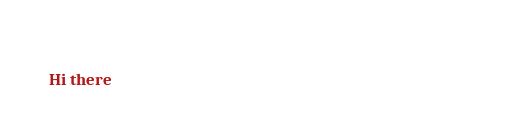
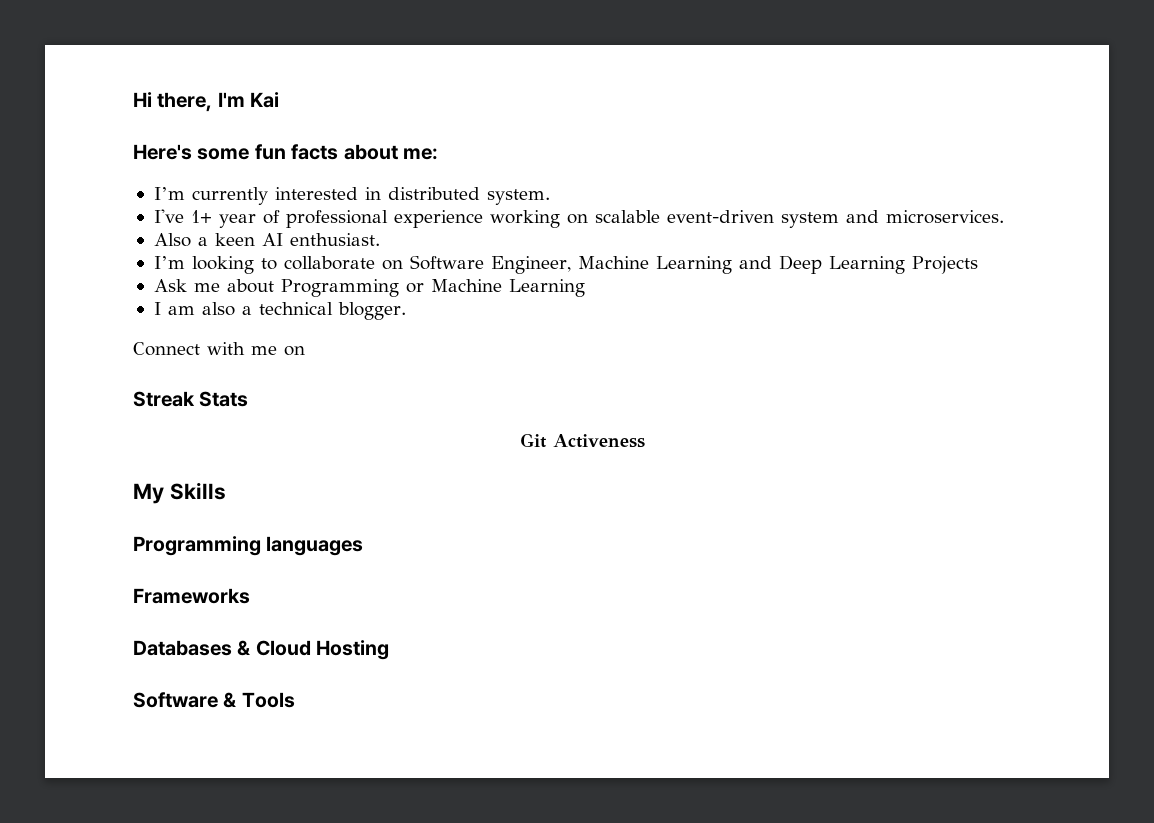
[70,73,113,85] there -> [157,92,280,112] [133,144,438,160] [153,187,550,205] [153,209,1004,228] [153,233,380,247] [153,255,978,274] [153,279,585,297] [153,302,406,320] [133,342,305,356] [133,391,249,407] [520,433,645,448] [133,482,226,504] [133,536,364,556] [133,588,250,604] [133,640,390,660] [133,692,295,708] there, I'm Kai // Here's some fun facts about me: // I’m currently interested in distributed system. // I've 1+ year of professional experience working on scalable event-driven system and microservices. // Also a keen AI enthusiast. // I’m looking to collaborate on Software Engineer, Machine Learning and Deep Learning Projects // Ask me about Programming or Machine Learning // I am also a technical blogger. // Connect with me on // Streak Stats // Git Activeness // My Skills // Programming languages // Frameworks // Databases & Cloud Hosting // Software & Tools

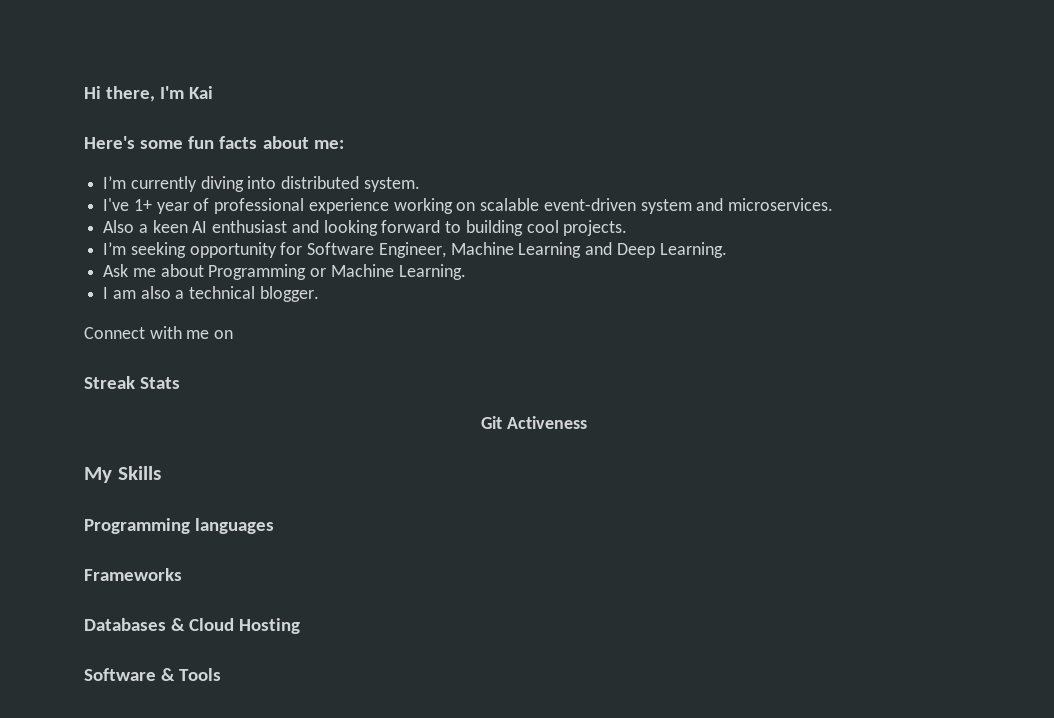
[274,187,381,200] interested in -> [200,176,277,192] diving into
[289,233,380,246] [153,256,403,274] enthusiast. // I’m looking to collaborate on -> [212,220,628,236] [103,242,303,258] enthusiast and looking forward to building cool projects. // I’m seeking opportunity for
[828,256,978,274] Learning Projects -> [659,242,727,258] Learning.
[508,279,585,297] Learning -> [398,264,466,280] Learning.

